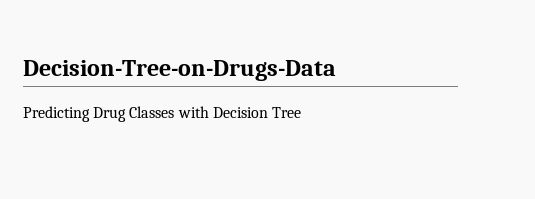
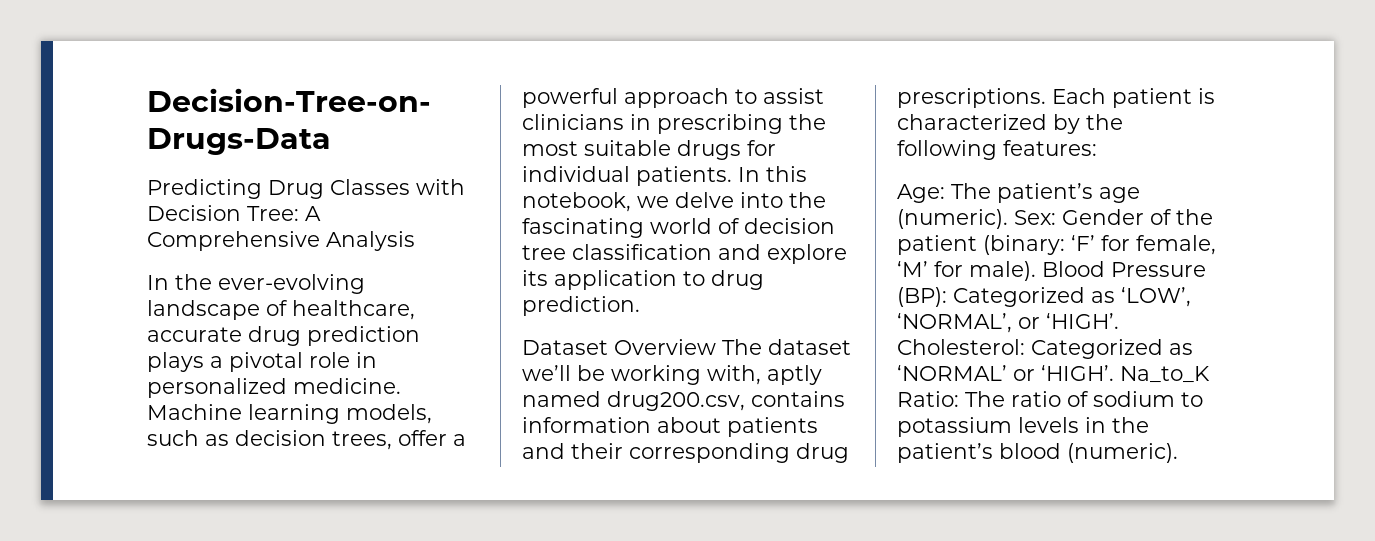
[271,107,301,118] Tree -> [247,206,321,221] [147,231,415,251] [147,274,365,294] [147,300,415,320] [147,326,420,346] [147,352,377,372] [147,378,401,398] [147,404,432,424] [147,430,466,450] [522,88,824,108] [522,114,826,134] [522,140,776,160] [522,166,807,186] [522,192,826,212] [522,218,835,238] [522,244,847,264] [522,270,764,290] [522,296,640,316] [522,339,851,355] [522,365,822,385] [522,391,845,411] [522,417,818,437] [522,443,849,463] [897,88,1215,108] [897,114,1123,134] [897,140,1097,160] [897,183,1140,203] [897,209,1213,229] [897,235,1216,255] [897,261,1206,281] [897,287,1191,307] [897,313,1119,333] [897,339,1193,359] [897,365,1210,383] [897,391,1203,407] [897,417,1149,437] [897,443,1178,463] Tree: A Comprehensive Analysis // In the ever-evolving landscape of healthcare, accurate drug prediction plays a pivotal role in personalized medicine. Machine learning models, such as decision trees, offer a powerful approach to assist clinicians in prescribing the most suitable drugs for individual patients. In this notebook, we delve into the fascinating world of decision tree classification and explore its application to drug prediction. // Dataset Overview The dataset we’ll be working with, aptly named drug200.csv, contains information about patients and their corresponding drug prescriptions. Each patient is characterized by the following features: // Age: The patient’s age (numeric). Sex: Gender of the patient (binary: ‘F’ for female, ‘M’ for male). Blood Pressure (BP): Categorized as ‘LOW’, ‘NORMAL’, or ‘HIGH’. Cholesterol: Categorized as ‘NORMAL’ or ‘HIGH’. Na_to_K Ratio: The ratio of sodium to potassium levels in the patient’s blood (numeric).

